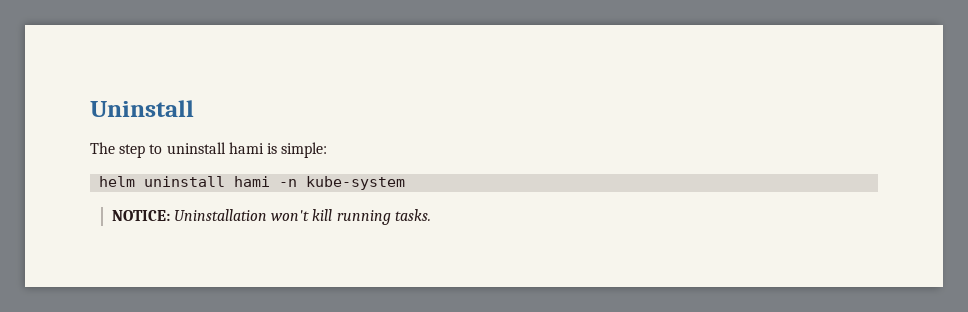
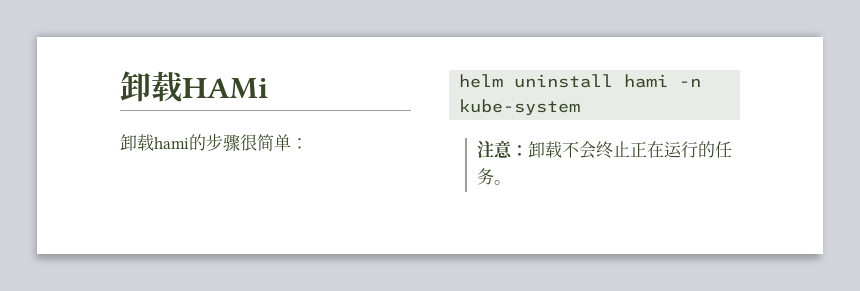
[90,100,194,117] [90,142,328,158] Uninstall // The step to uninstall hami is simple: -> [120,71,268,103] [120,133,308,152] 卸载HAMi // 卸载hami的步骤很简单：
[111,209,431,225] NOTICE: Uninstallation won't kill running tasks. -> [476,140,732,159] [476,168,511,185] 注意：卸载不会终止正在运行的任务。

